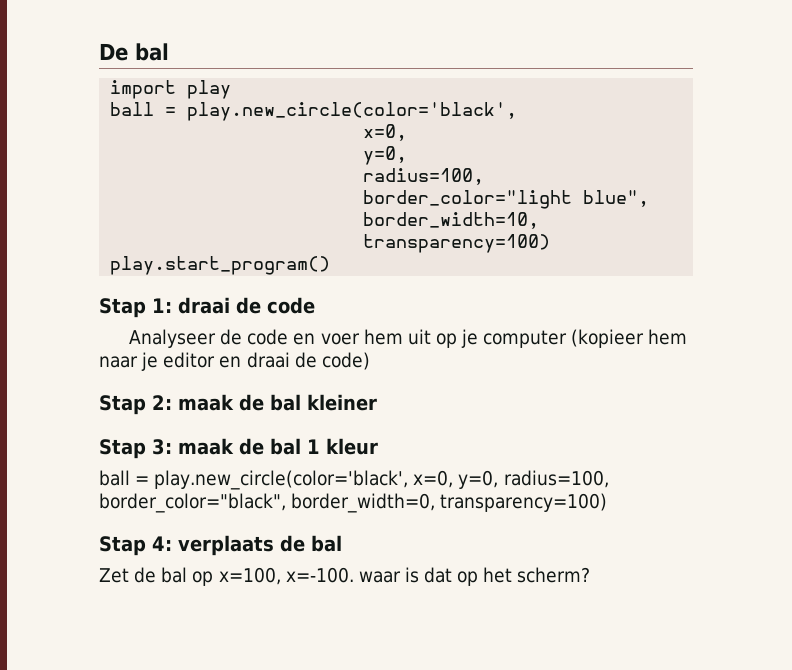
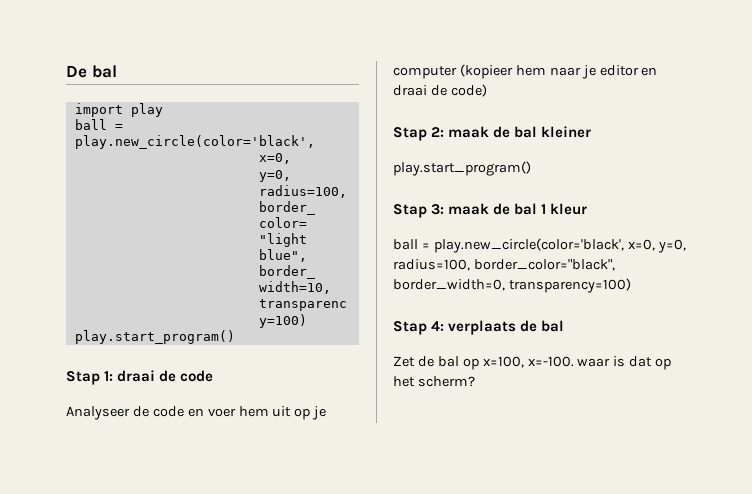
(377, 402) none -> [393,161,531,176] // play.start_program()

